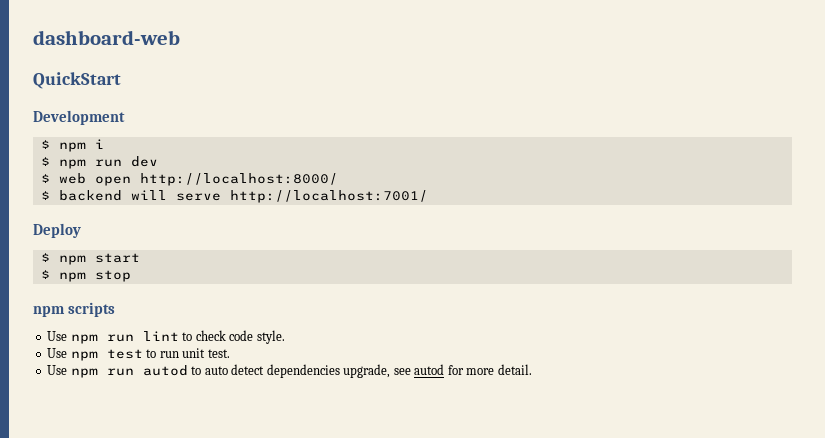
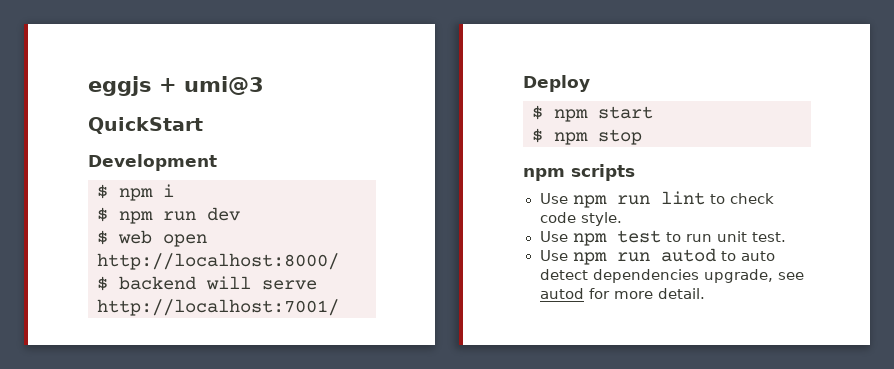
[33,30,180,45] dashboard-web -> [88,76,264,96] eggjs + umi@3

